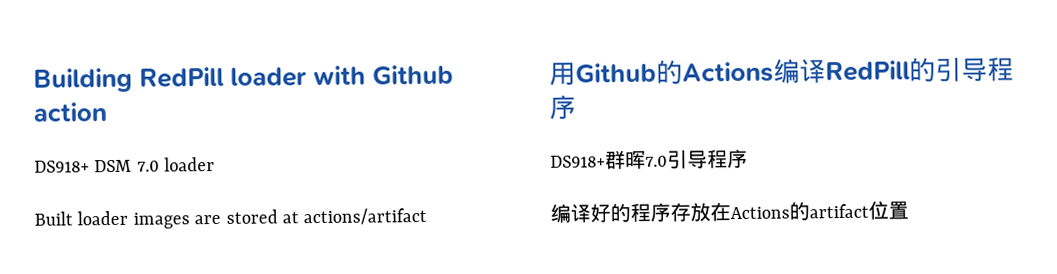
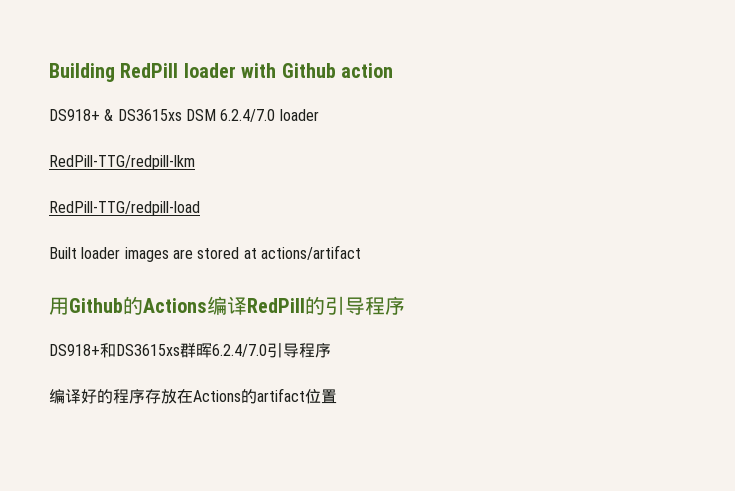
[94,157,216,173] DSM 7.0 loader -> [104,109,319,122] [49,155,195,170] [49,201,200,216] & DS3615xs DSM 6.2.4/7.0 loader // RedPill-TTG/redpill-lkm // RedPill-TTG/redpill-load
[605,150,668,170] 群晖7.0 -> [100,343,267,358] 和DS3615xs群晖6.2.4/7.0

